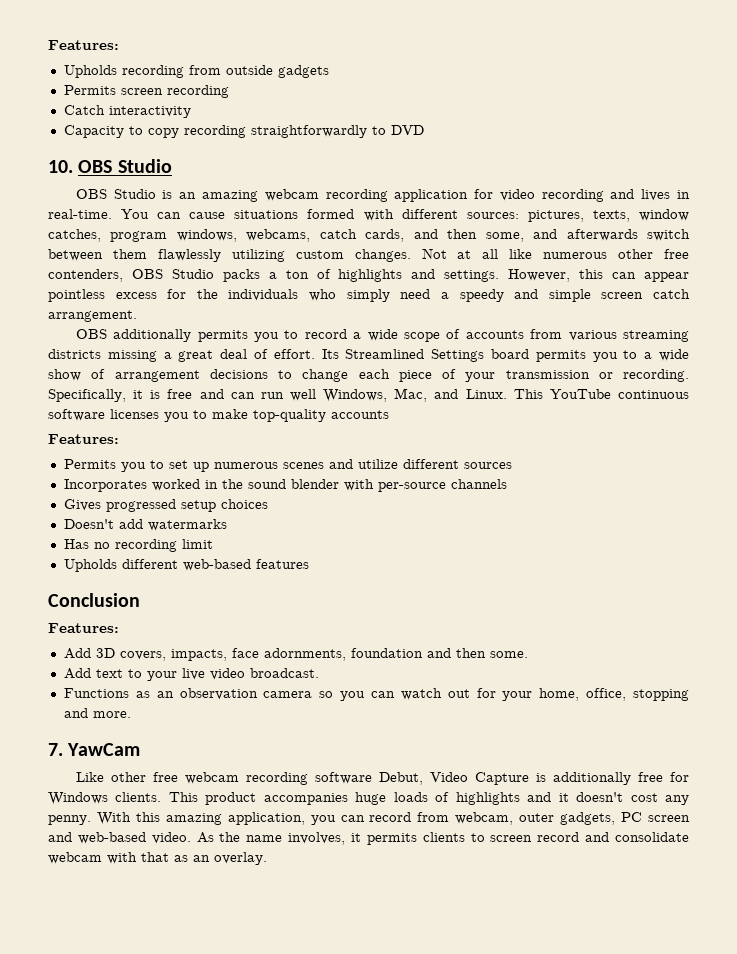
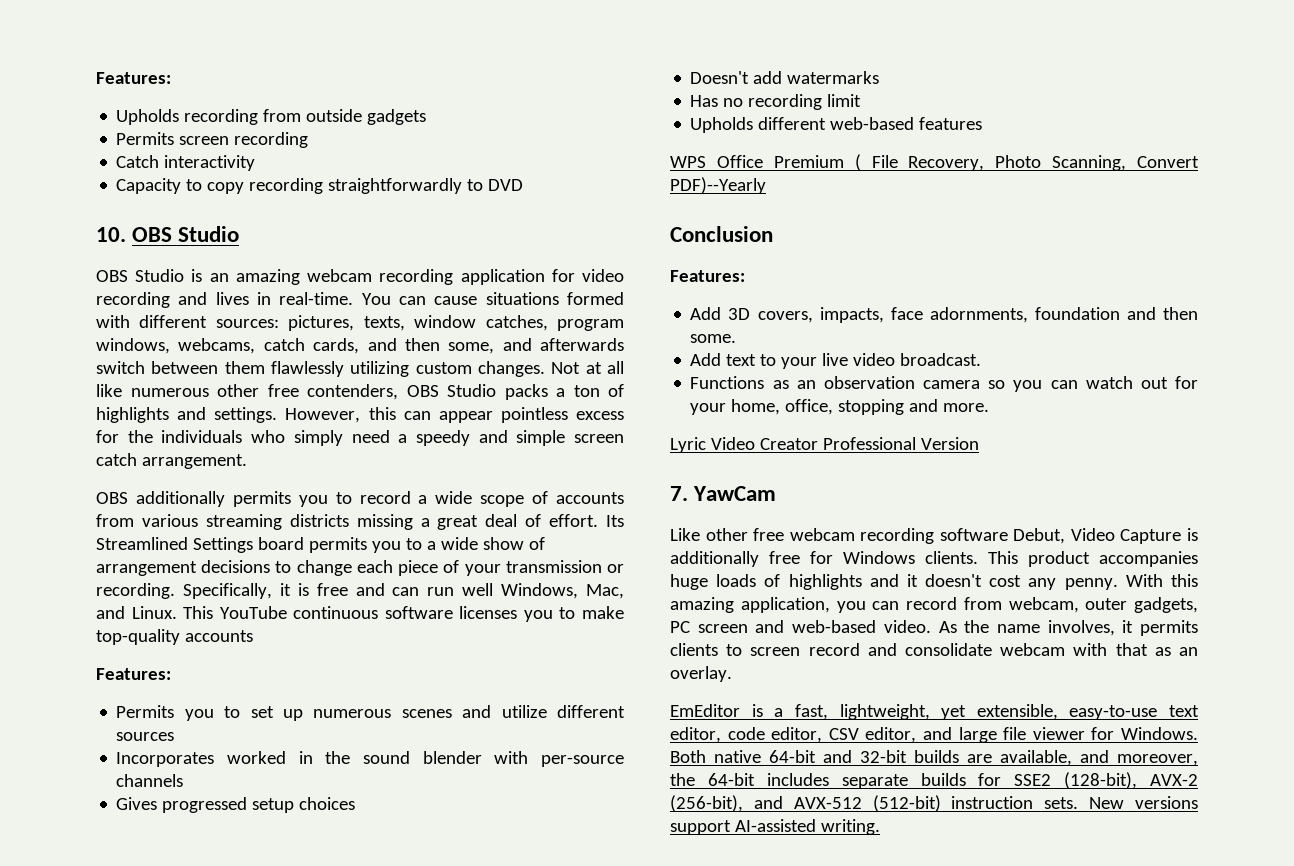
(309, 564) none -> [670,154,1199,171] [670,177,766,194] // WPS Office Premium ( File Recovery, Photo Scanning, Convert PDF)--Yearly
(131, 714) none -> [670,437,979,453] // Lyric Video Creator Professional Version
(267, 858) none -> [670,704,1199,720] [670,727,1198,743] [670,750,1198,766] [670,772,1198,789] [670,795,1198,812] [670,819,880,835] // EmEditor is a fast, lightweight, yet extensible, easy-to-use text editor, code editor, CSV editor, and large file viewer for Windows. Both native 64-bit and 32-bit builds are available, and moreover, the 64-bit includes separate builds for SSE2 (128-bit), AVX-2 (256-bit), and AVX-512 (512-bit) instruction sets. New versions support AI-assisted writing.

